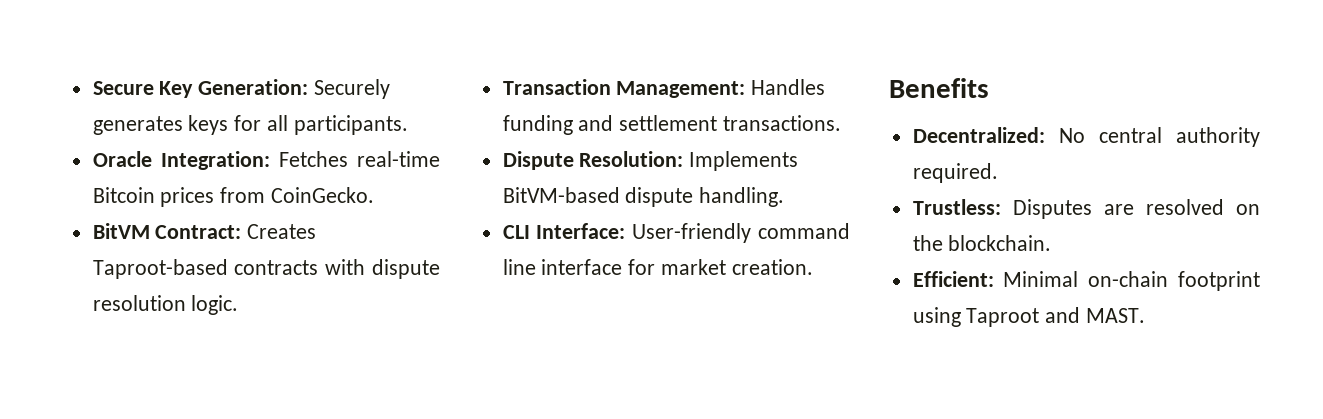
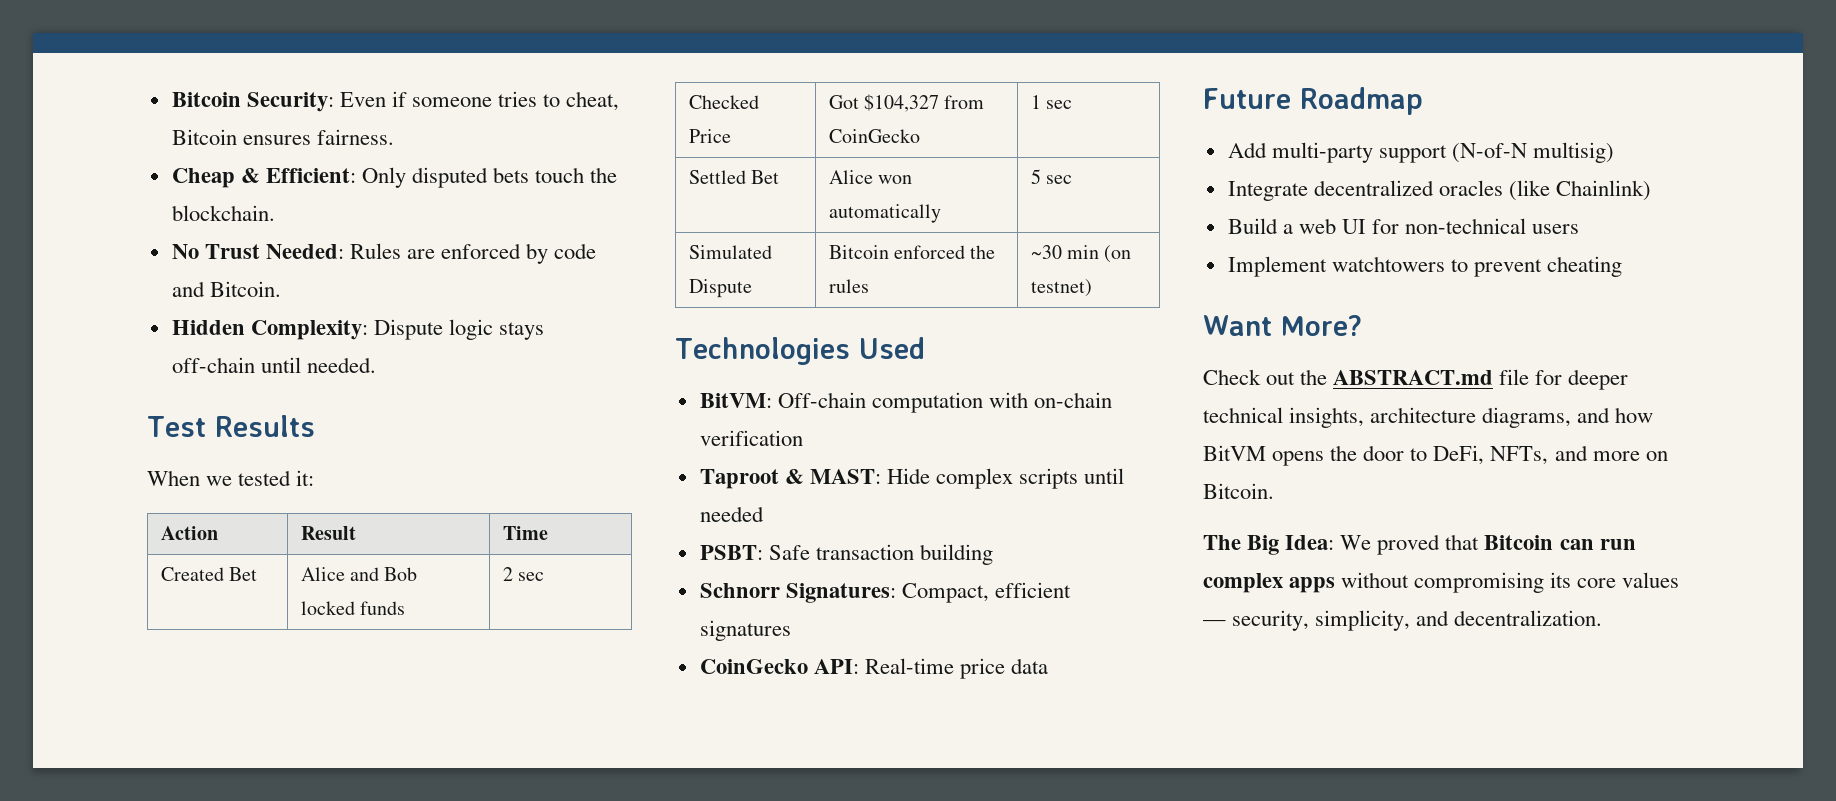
[92,79,391,99] [92,115,408,135] [92,151,440,170] [92,187,375,207] [92,223,317,239] [92,259,441,279] [92,295,239,315] [502,79,826,98] [502,115,842,135] [502,151,799,171] [502,187,785,207] [502,223,850,243] [502,259,813,275] [889,78,989,98] [912,127,1260,147] [912,163,998,183] [912,199,1260,219] [912,235,1052,251] [912,271,1260,291] [912,307,1146,327] Secure Key Generation: Securely generates keys for all participants. // Oracle Integration: Fetches real-time Bitcoin prices from CoinGecko. // BitVM Contract: Creates Taproot-based contracts with dispute resolution logic. // Transaction Management: Handles funding and settlement transactions. // Dispute Resolution: Implements BitVM-based dispute handling. // CLI Interface: User-friendly command line interface for market creation. // Benefits // Decentralized: No central authority required. // Trustless: Disputes are resolved on the blockchain. // Efficient: Minimal on-chain footprint using Taproot and MAST. -> [171,91,620,112] [171,129,394,145] [171,167,618,188] [171,205,275,221] [171,243,597,264] [171,281,281,297] [171,319,545,340] [171,357,376,373] [147,415,315,437] [147,470,315,486] [160,526,218,540] [300,526,356,540] [502,526,548,540] [160,567,257,581] [300,567,418,581] [300,601,405,615] [502,567,544,581] [688,95,759,109] [688,129,731,143] [828,94,985,112] [828,129,920,143] [1030,95,1072,109] [688,170,779,184] [828,170,912,184] [828,204,941,223] [1030,169,1072,184] [688,245,772,259] [688,279,752,298] [828,245,996,259] [828,279,869,293] [1030,245,1132,263] [1030,279,1092,297] [675,337,925,365] [699,392,1113,413] [699,430,803,446] [699,468,1125,489] [699,506,764,522] [699,544,993,565] [699,582,1071,603] [699,620,791,641] [699,658,1049,679] [1203,87,1423,115] [1227,142,1615,163] [1227,180,1652,201] [1227,218,1580,234] [1227,256,1623,277] [1203,315,1362,336] [1203,369,1629,390] [1203,407,1654,428] [1203,445,1668,466] [1203,483,1274,499] [1203,534,1636,555] [1203,572,1680,593] [1203,610,1603,631] Bitcoin Security: Even if someone tries to cheat, Bitcoin ensures fairness. // Cheap & Efficient: Only disputed bets touch the blockchain. // No Trust Needed: Rules are enforced by code and Bitcoin. // Hidden Complexity: Dispute logic stays off-chain until needed. // Test Results // When we tested it: // Action | Result | Time // Created Bet | Alice and Bob locked funds | 2 sec // Checked Price | Got $104,327 from CoinGecko | 1 sec // Settled Bet | Alice won automatically | 5 sec // Simulated Dispute | Bitcoin enforced the rules | ~30 min (on testnet) // Technologies Used // BitVM: Off-chain computation with on-chain verification // Taproot & MAST: Hide complex scripts until needed // PSBT: Safe transaction building // Schnorr Signatures: Compact, efficient signatures // CoinGecko API: Real-time price data // Future Roadmap // Add multi-party support (N-of-N multisig) // Integrate decentralized oracles (like Chainlink) // Build a web UI for non-technical users // Implement watchtowers to prevent cheating // Want More? // Check out the ABSTRACT.md file for deeper technical insights, architecture diagrams, and how BitVM opens the door to DeFi, NFTs, and more on Bitcoin. // The Big Idea: We proved that Bitcoin can run complex apps without compromising its core values — security, simplicity, and decentralization.

